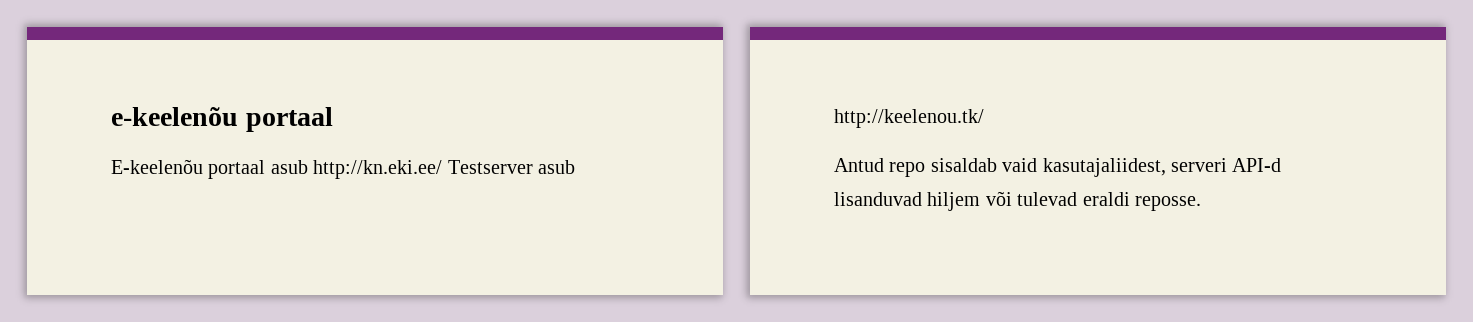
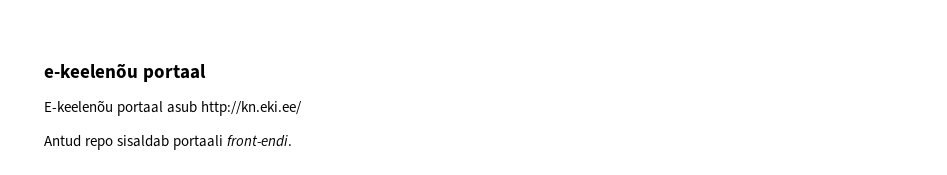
[447,160,575,174] [834,109,984,128] Testserver asub http://keelenou.tk/ -> (303, 108) none
[1002,158,1282,177] [834,191,1201,211] vaid kasutajaliidest, serveri API-d lisanduvad hiljem või tulevad eraldi reposse. -> [173,135,293,150] portaali front-endi.

